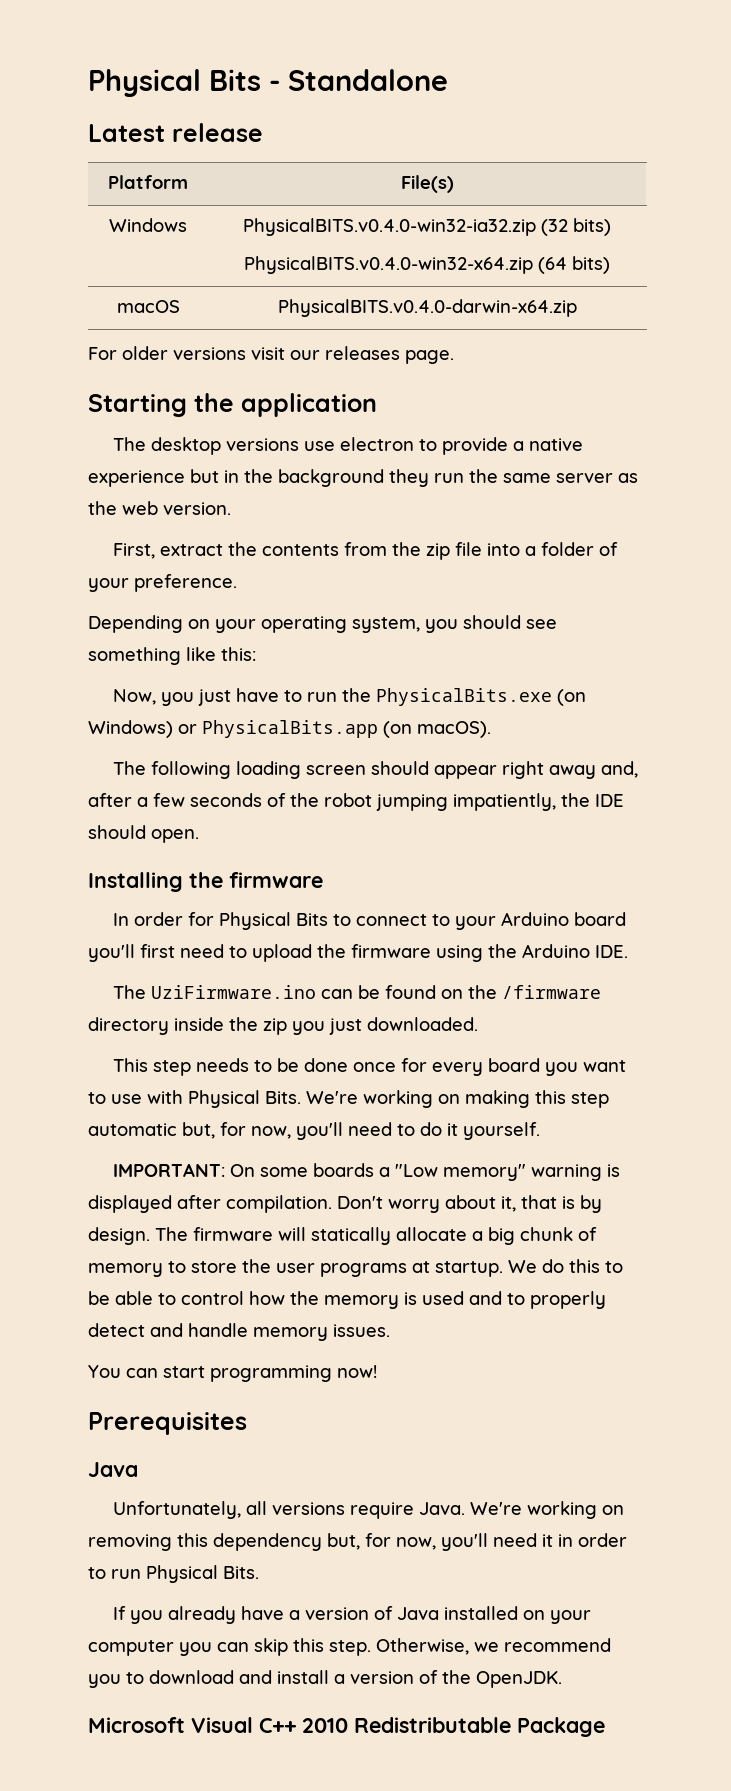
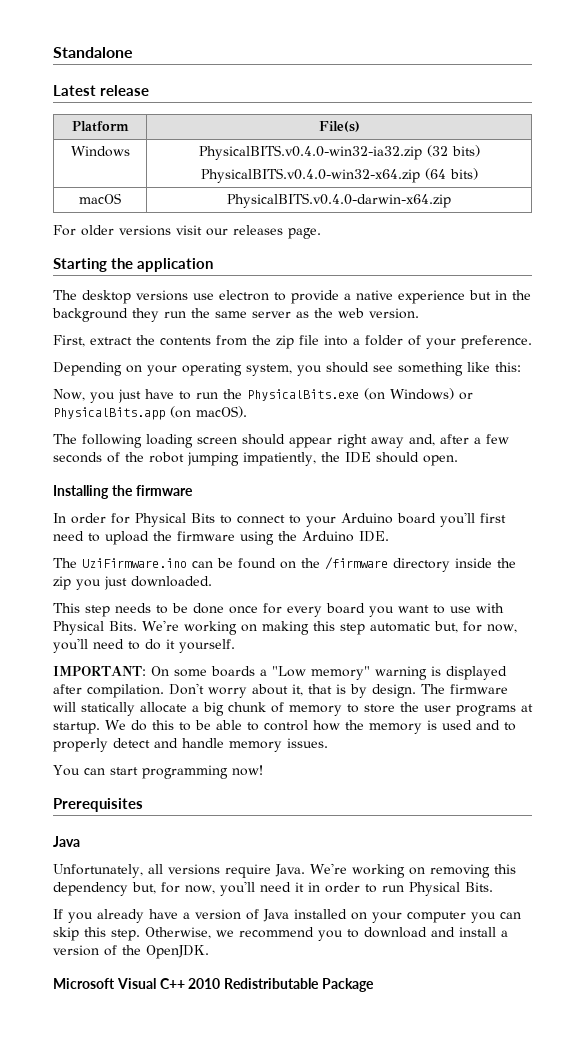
[88,69,280,97] Physical Bits - -> (53, 52) none

